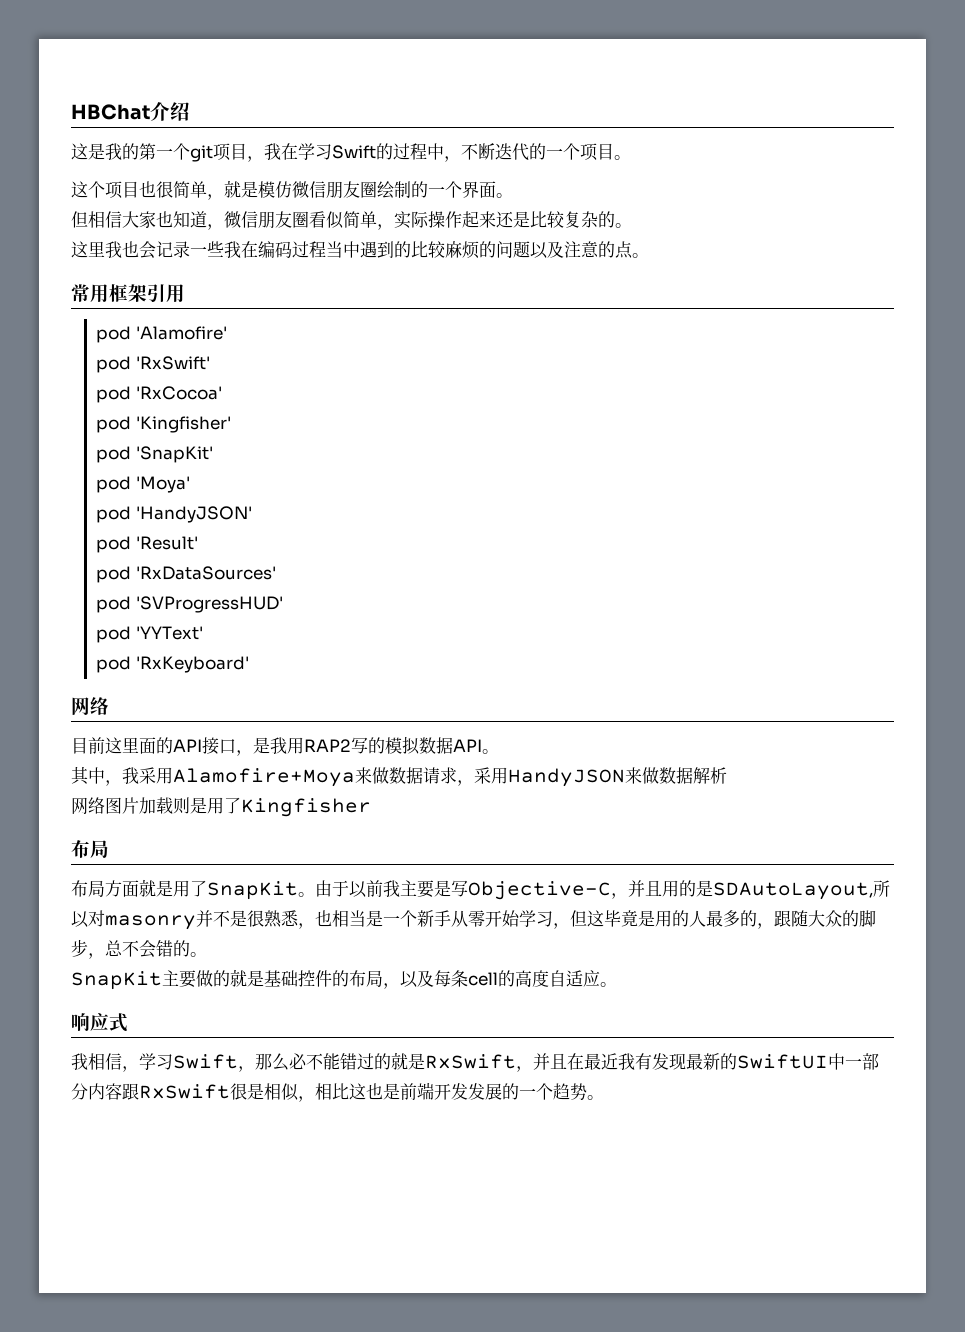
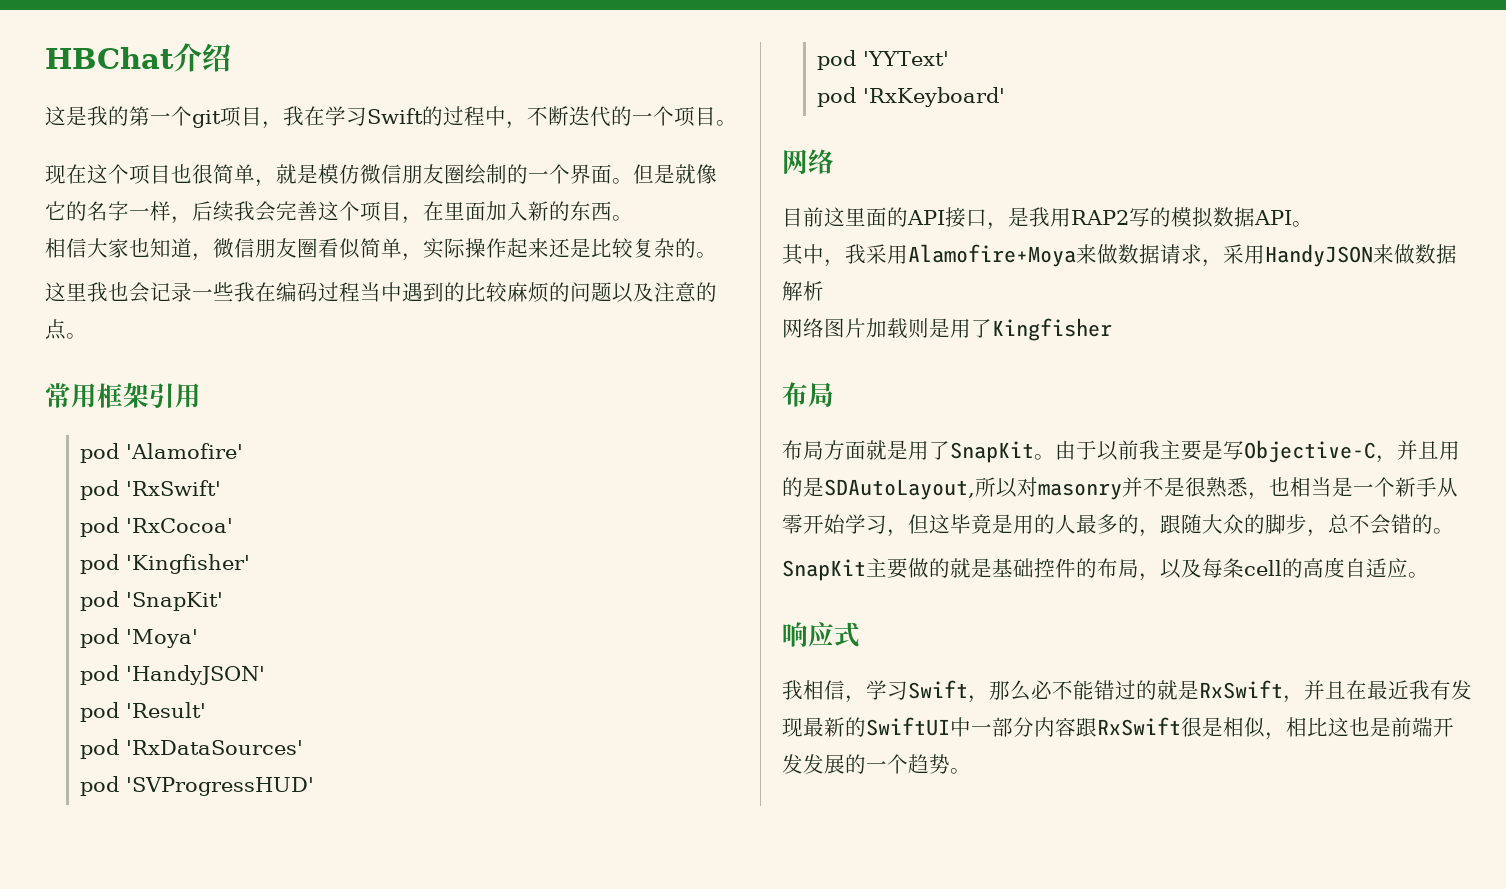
(631, 157) none -> [45,164,87,184] 现在
[71,211,88,228] // 但 -> [633,164,717,184] [45,201,633,224] 但是就像它的名字一样，后续我会完善这个项目，在里面加入新的东西。 //

